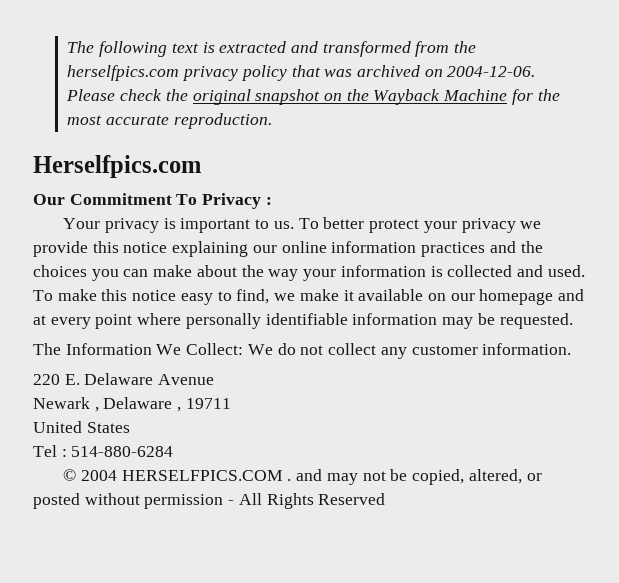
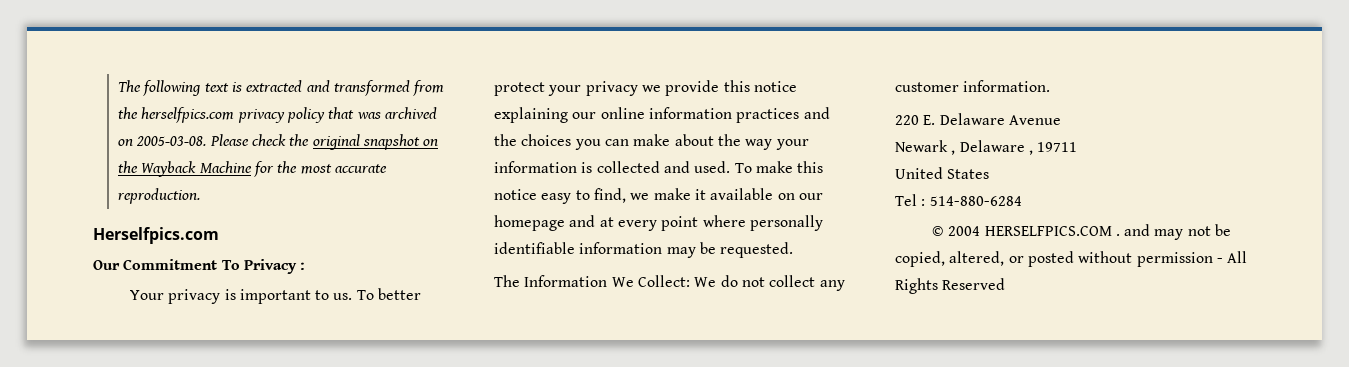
[447,66,536,77] 2004-12-06. -> [136,136,207,146] 2005-03-08.

